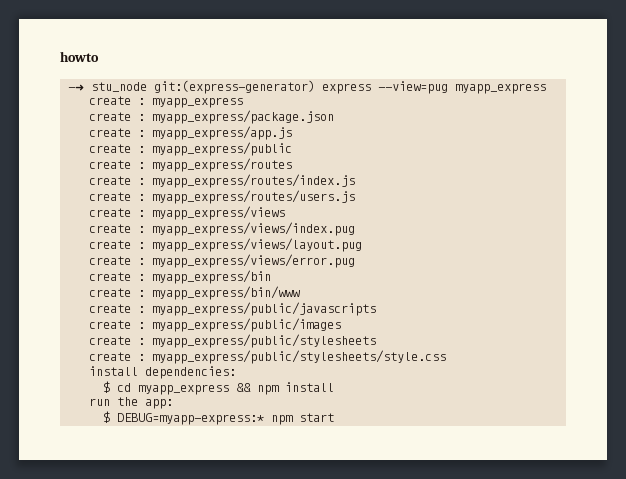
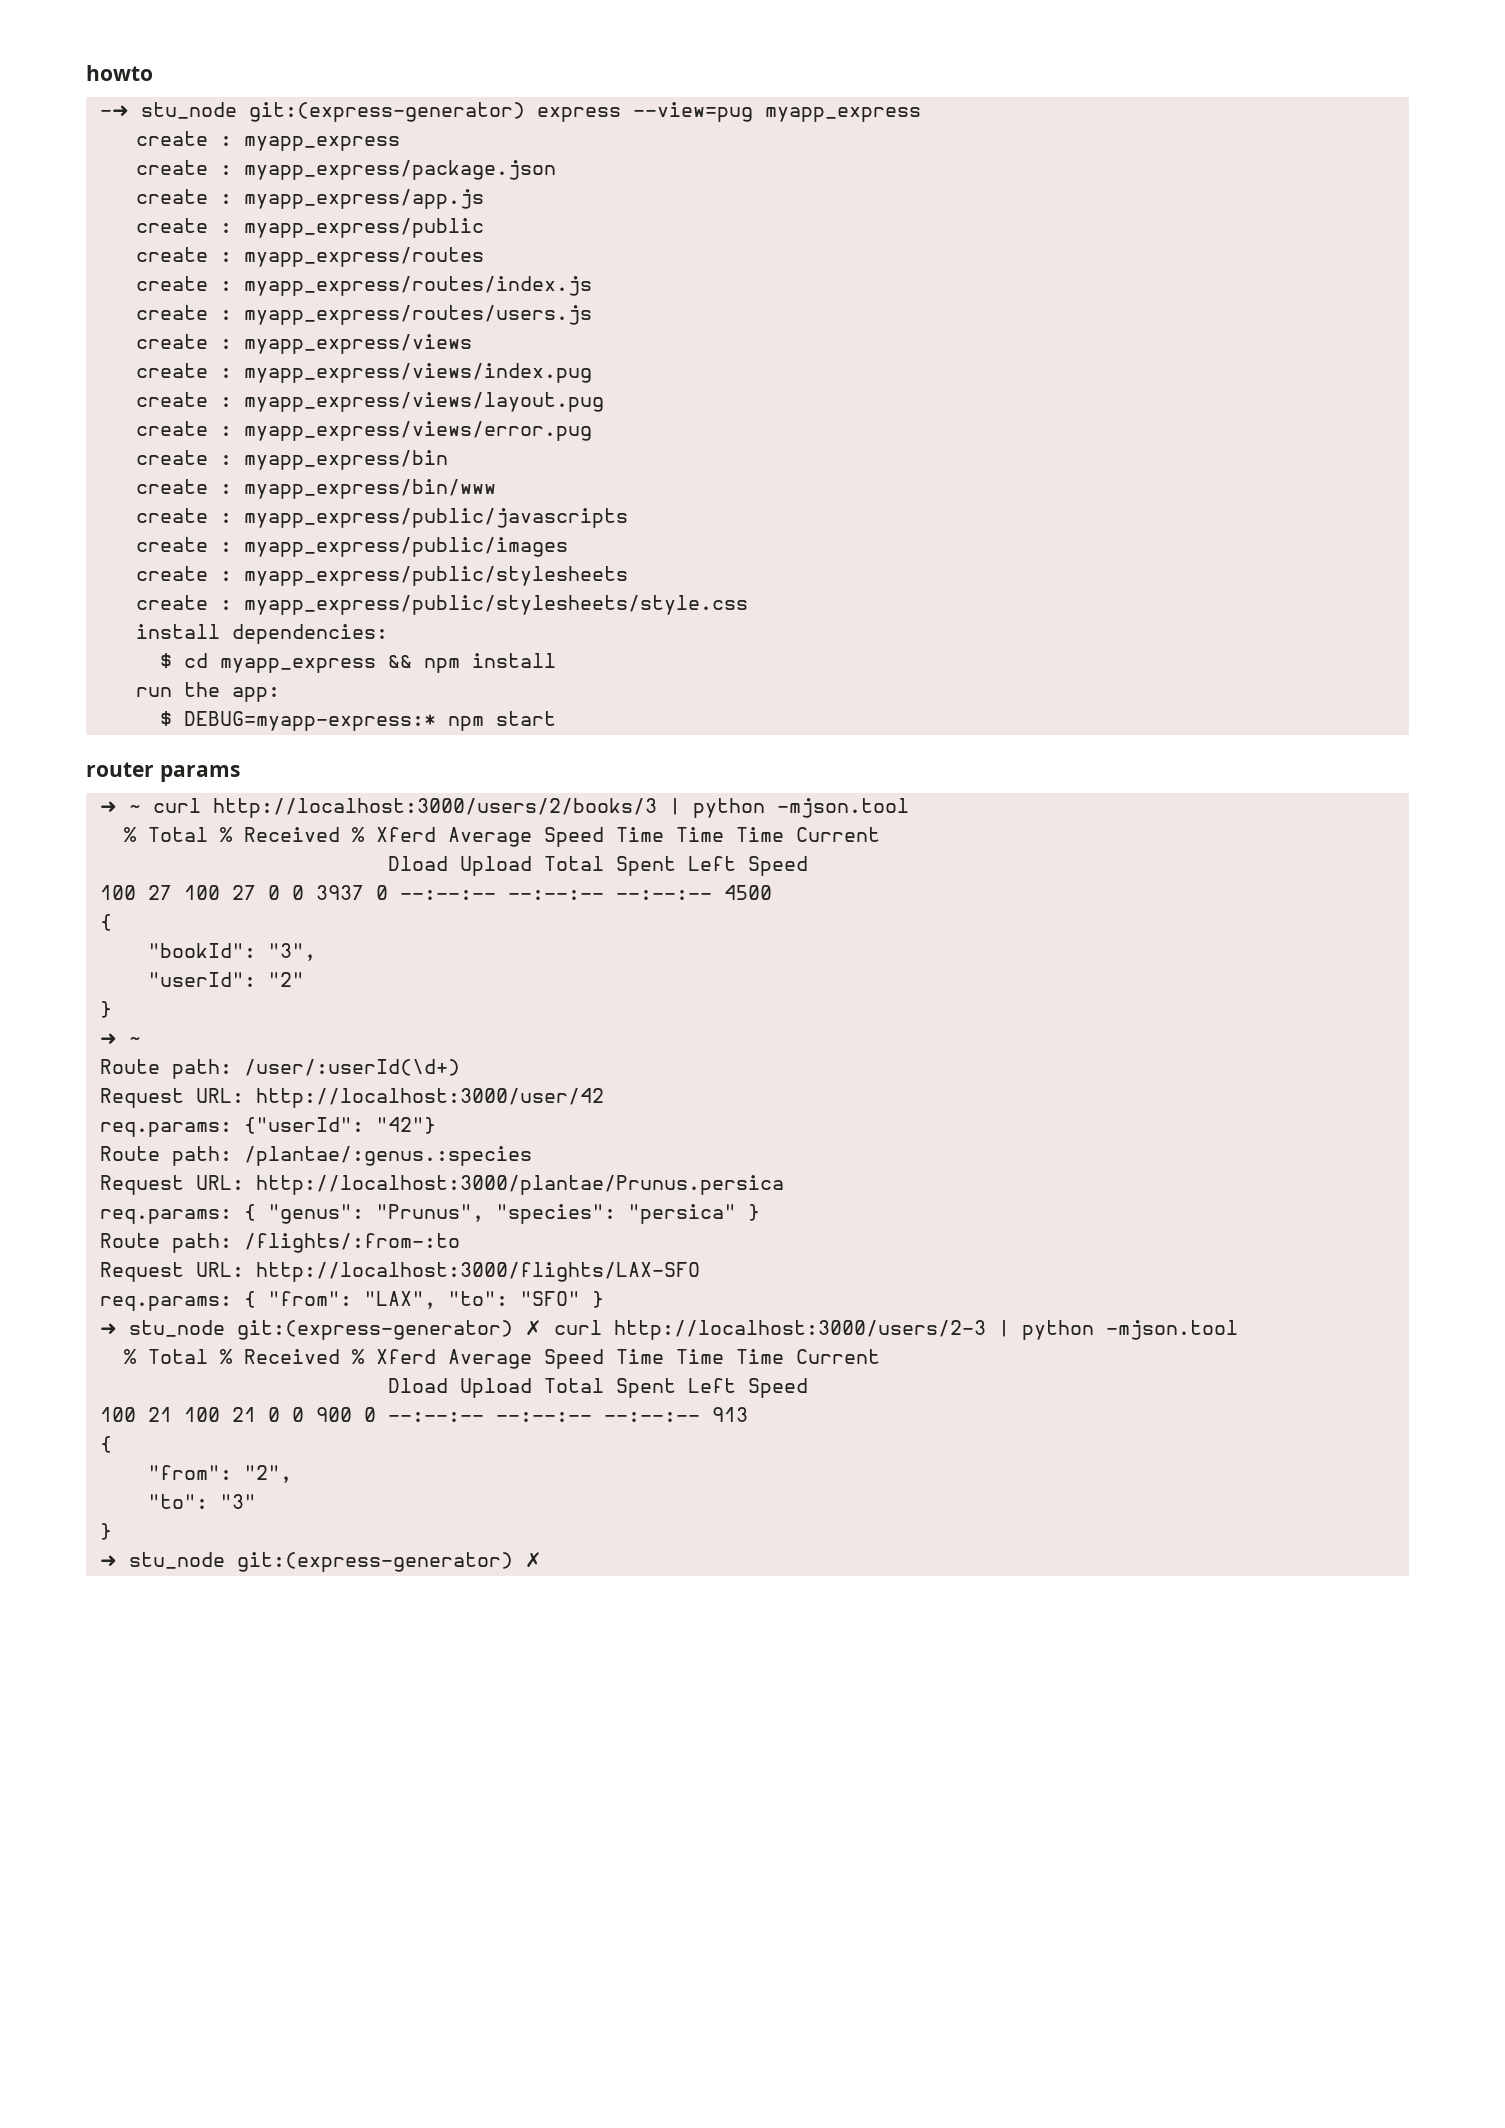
(335, 417) none -> [86,762,240,782] [99,798,909,818] [123,827,880,847] [387,856,808,876] [99,885,772,900] [99,914,112,931] [147,943,316,961] [147,972,304,987] [99,1001,112,1018] [99,1033,141,1045] [99,1059,460,1079] [99,1088,604,1108] [99,1117,436,1137] [99,1146,532,1166] [99,1175,784,1195] [99,1204,760,1224] [99,1233,460,1253] [99,1262,700,1282] [99,1291,604,1311] [99,1320,1238,1340] [123,1349,880,1369] [387,1378,808,1398] [99,1407,748,1422] [99,1436,112,1453] [147,1465,292,1483] [147,1494,256,1509] [99,1523,112,1540] [99,1552,542,1572] // router params // ➜ ~ curl http://localhost:3000/users/2/books/3 | python -mjson.tool // % Total % Received % Xferd Average Speed Time Time Time Current // Dload Upload Total Spent Left Speed // 100 27 100 27 0 0 3937 0 --:--:-- --:--:-- --:--:-- 4500 // { // "bookId": "3", // "userId": "2" // } // ➜ ~ // Route path: /user/:userId(\d+) // Request URL: http://localhost:3000/user/42 // req.params: {"userId": "42"} // Route path: /plantae/:genus.:species // Request URL: http://localhost:3000/plantae/Prunus.persica // req.params: { "genus": "Prunus", "species": "persica" } // Route path: /flights/:from-:to // Request URL: http://localhost:3000/flights/LAX-SFO // req.params: { "from": "LAX", "to": "SFO" } // ➜ stu_node git:(express-generator) ✗ curl http://localhost:3000/users/2-3 | python -mjson.tool // % Total % Received % Xferd Average Speed Time Time Time Current // Dload Upload Total Spent Left Speed // 100 21 100 21 0 0 900 0 --:--:-- --:--:-- --:--:-- 913 // { // "from": "2", // "to": "3" // } // ➜ stu_node git:(express-generator) ✗

